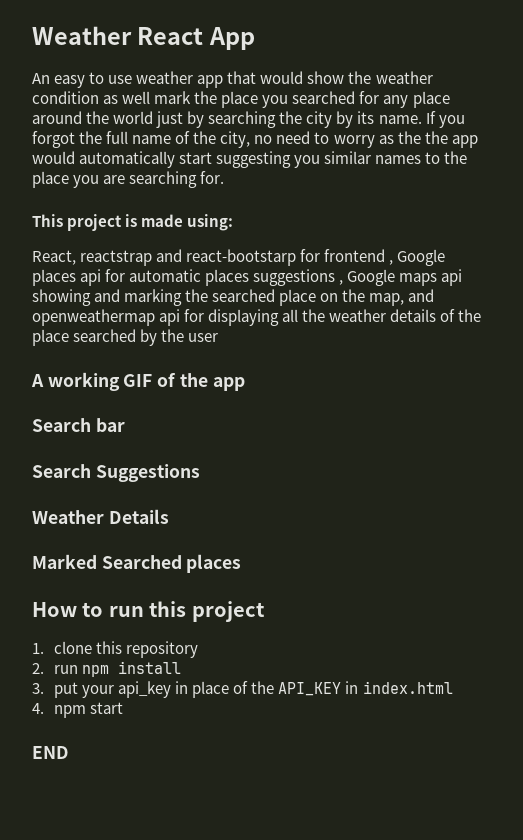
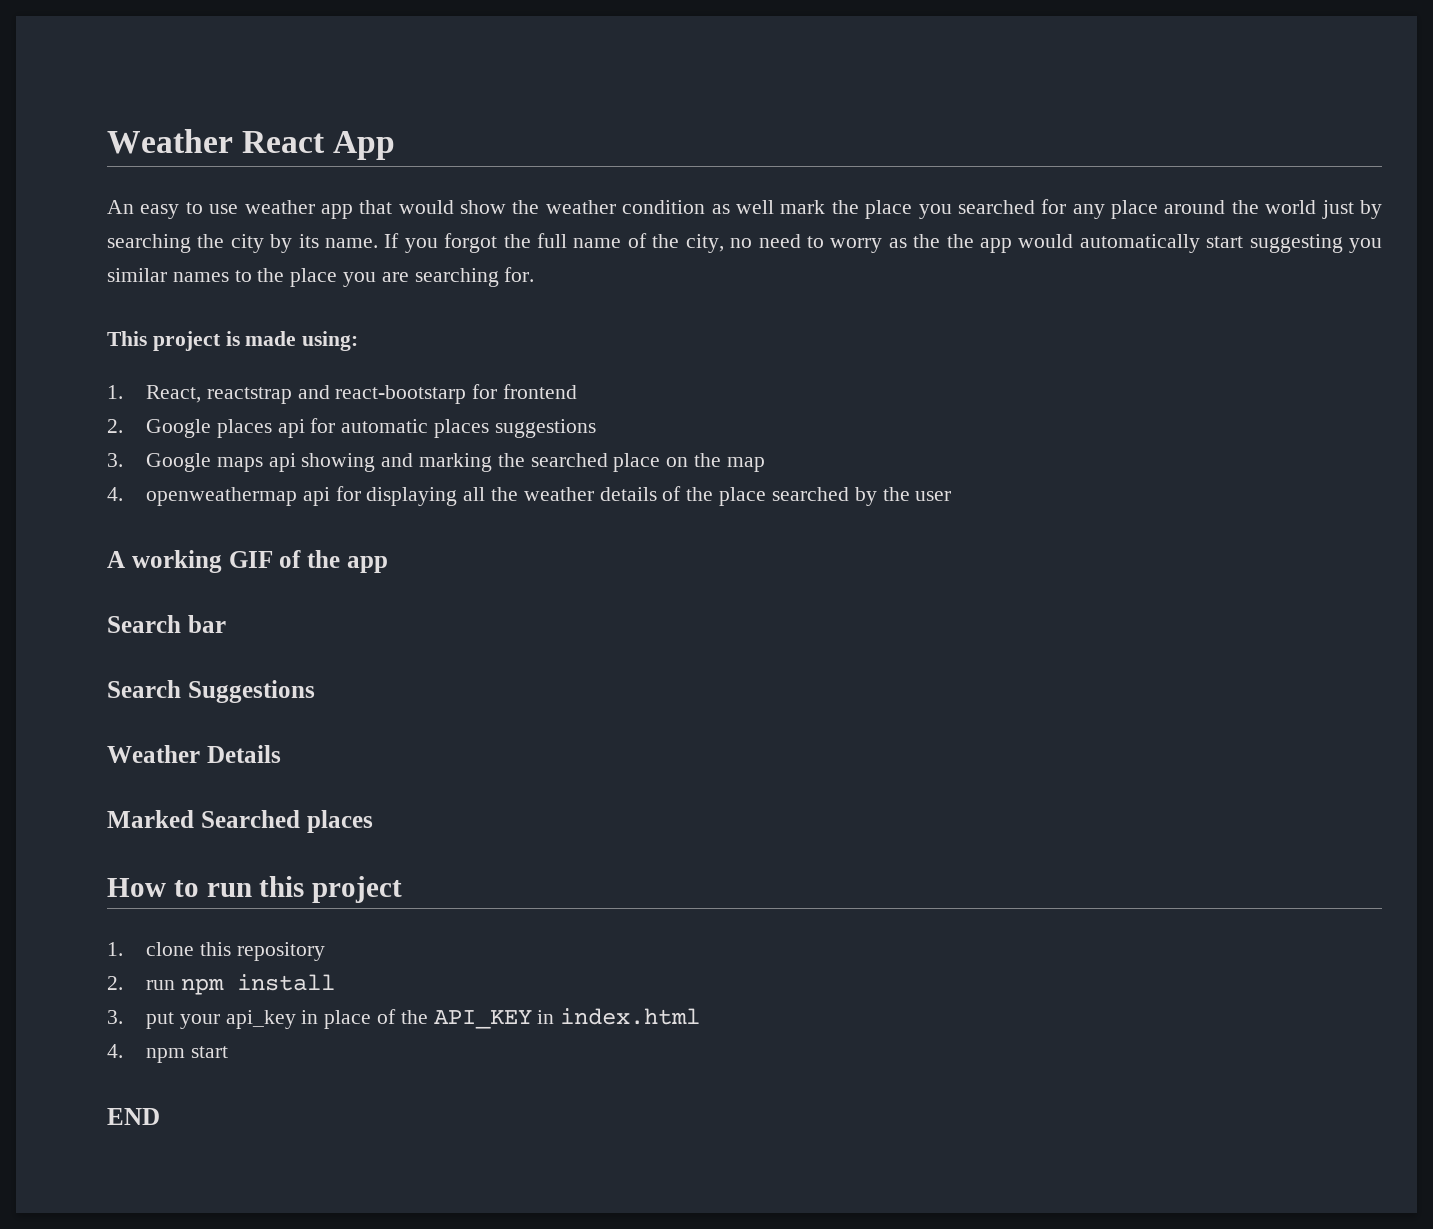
(234, 222) none -> [107,385,123,399] 1.
[389,260,394,265] , -> [107,419,123,433] // 2.
[339,280,344,285] , -> [107,453,123,467] // 3.
[369,289,435,306] map, and -> [726,457,765,472] [107,487,123,501] map // 4.

